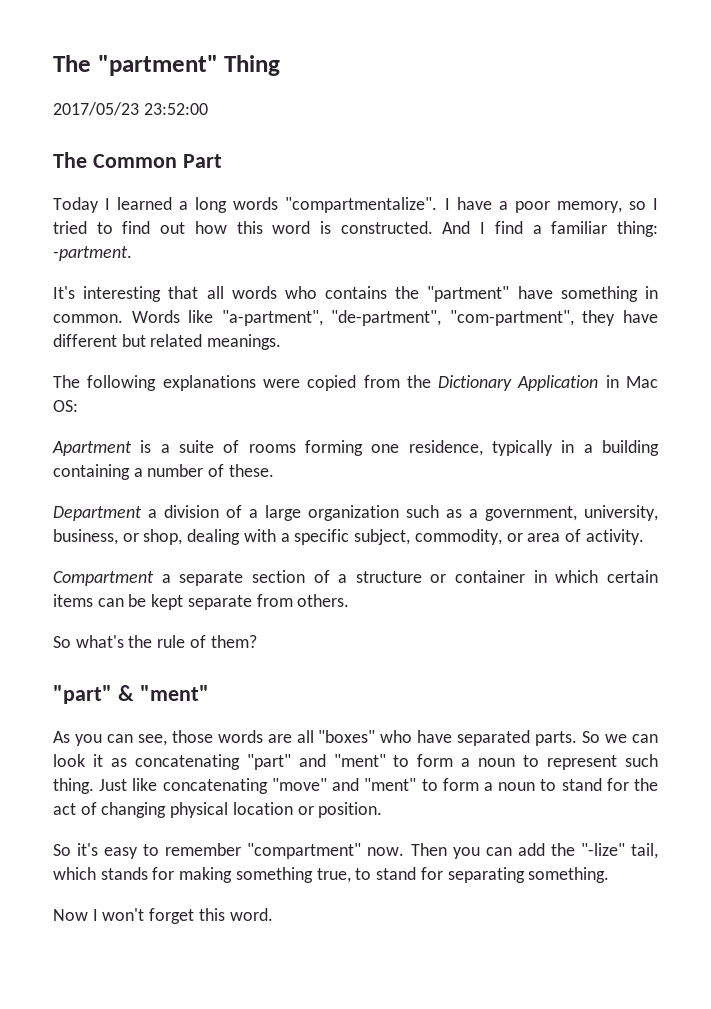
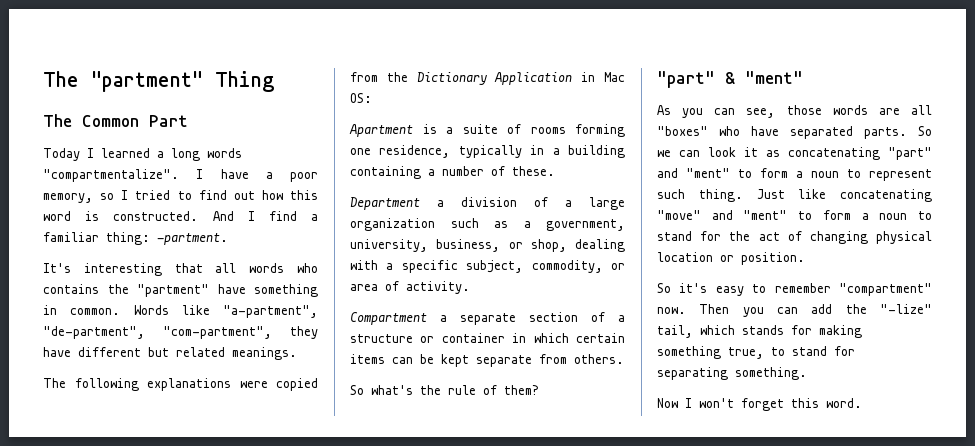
[53,102,208,116] // 2017/05/23 23:52:00 -> (274, 81) none

